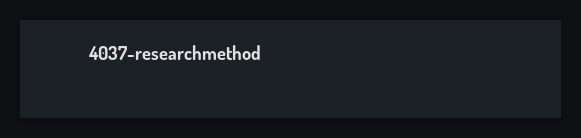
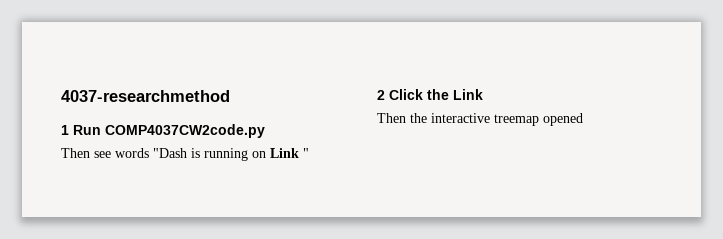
(261, 52) none -> [61,124,265,138] [61,148,309,161] [377,89,483,100] [377,113,583,126] // 1 Run COMP4037CW2code.py // Then see words "Dash is running on Link " // 2 Click the Link // Then the interactive treemap opened

